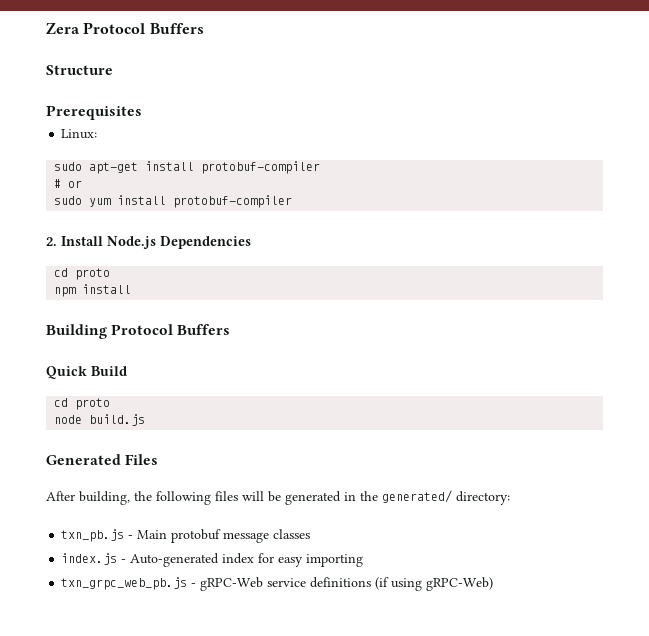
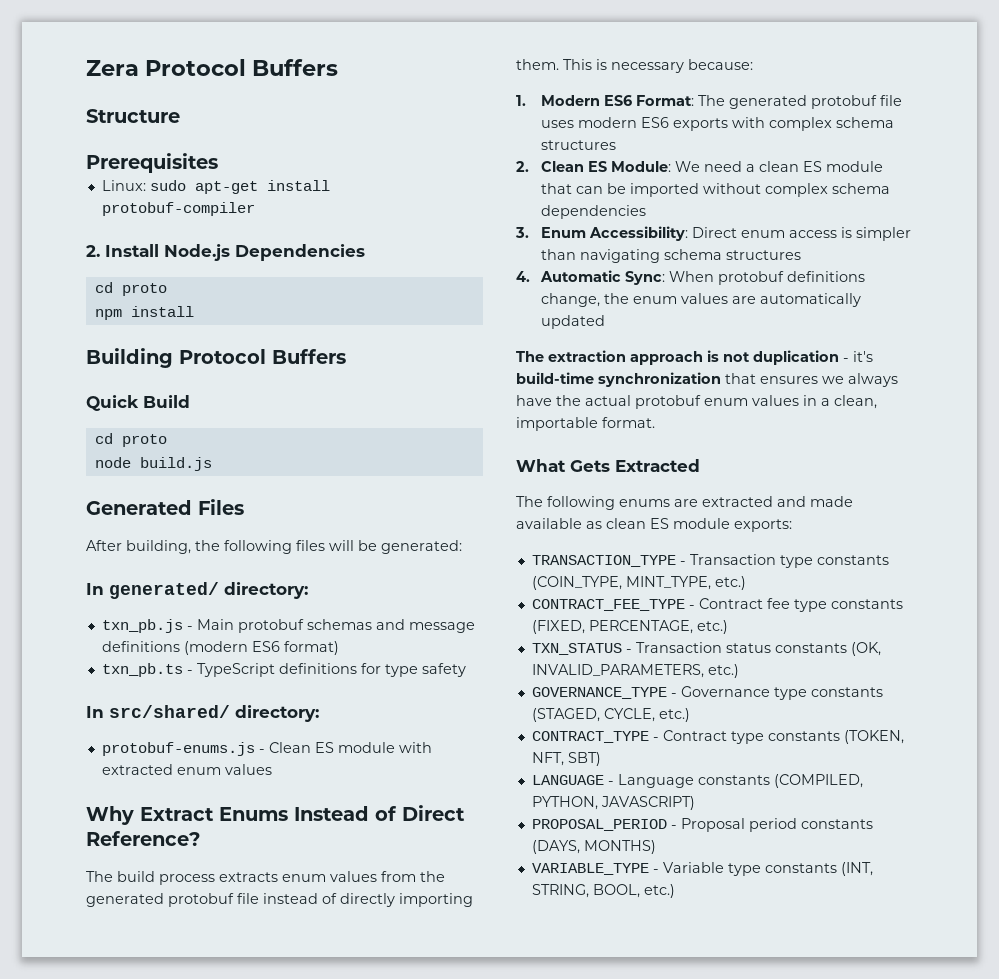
(98, 134) // -> (146, 185) none
[54,179,83,188] [54,195,293,208] // # or // sudo yum install protobuf-compiler -> (255, 209) none
[285,491,378,505] generated in the -> [381,540,462,554] [86,583,104,595] generated: // In
[223,529,311,543] [61,553,364,567] [61,577,494,591] message classes // index.js - Auto-generated index for easy importing // txn_grpc_web_pb.js - gRPC-Web service definitions (if using gRPC-Web) -> [306,619,475,633] [101,641,339,655] [101,663,466,677] [86,705,319,722] [101,742,432,756] [101,764,272,775] [86,805,465,825] [86,831,200,846] [86,871,445,885] [86,893,473,907] [516,59,753,73] [516,95,902,109] [540,117,894,131] [540,140,616,150] [516,161,883,172] [540,183,890,197] [540,205,646,219] [515,226,911,241] [540,249,801,263] [516,270,865,285] [540,293,861,307] [540,315,605,329] [516,350,873,365] [516,372,898,387] [516,395,877,409] [516,417,655,431] [516,459,700,472] [516,496,853,510] [516,518,792,532] [531,554,889,568] [531,576,746,590] [531,598,903,612] [531,620,728,634] [531,642,881,656] [531,664,739,678] [531,686,883,700] [531,708,690,722] [531,730,904,744] [531,752,601,766] [531,774,863,788] [531,796,695,810] [531,818,873,832] [531,840,656,854] [531,862,873,876] [531,884,675,898] schemas and message definitions (modern ES6 format) // txn_pb.ts - TypeScript definitions for type safety // In src/shared/ directory: // protobuf-enums.js - Clean ES module with extracted enum values // Why Extract Enums Instead of Direct Reference? // The build process extracts enum values from the generated protobuf file instead of directly importing them. This is necessary because: // 1. Modern ES6 Format: The generated protobuf file uses modern ES6 exports with complex schema structures // 2. Clean ES Module: We need a clean ES module that can be imported without complex schema dependencies // 3. Enum Accessibility: Direct enum access is simpler than navigating schema structures // 4. Automatic Sync: When protobuf definitions change, the enum values are automatically updated // The extraction approach is not duplication - it's build-time synchronization that ensures we always have the actual protobuf enum values in a clean, importable format. // What Gets Extracted // The following enums are extracted and made available as clean ES module exports: // TRANSACTION_TYPE - Transaction type constants (COIN_TYPE, MINT_TYPE, etc.) // CONTRACT_FEE_TYPE - Contract fee type constants (FIXED, PERCENTAGE, etc.) // TXN_STATUS - Transaction status constants (OK, INVALID_PARAMETERS, etc.) // GOVERNANCE_TYPE - Governance type constants (STAGED, CYCLE, etc.) // CONTRACT_TYPE - Contract type constants (TOKEN, NFT, SBT) // LANGUAGE - Language constants (COMPILED, PYTHON, JAVASCRIPT) // PROPOSAL_PERIOD - Proposal period constants (DAYS, MONTHS) // VARIABLE_TYPE - Variable type constants (INT, STRING, BOOL, etc.)

